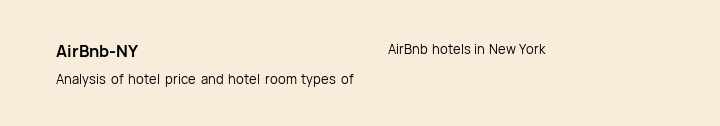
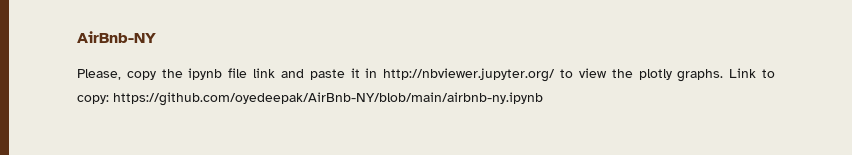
[56,74,354,87] [388,44,547,54] Analysis of hotel price and hotel room types of AirBnb hotels in New York -> [77,68,776,82] [77,92,543,106] Please, copy the ipynb file link and paste it in http://nbviewer.jupyter.org/ to view the plotly graphs. Link to copy: https://github.com/oyedeepak/AirBnb-NY/blob/main/airbnb-ny.ipynb

